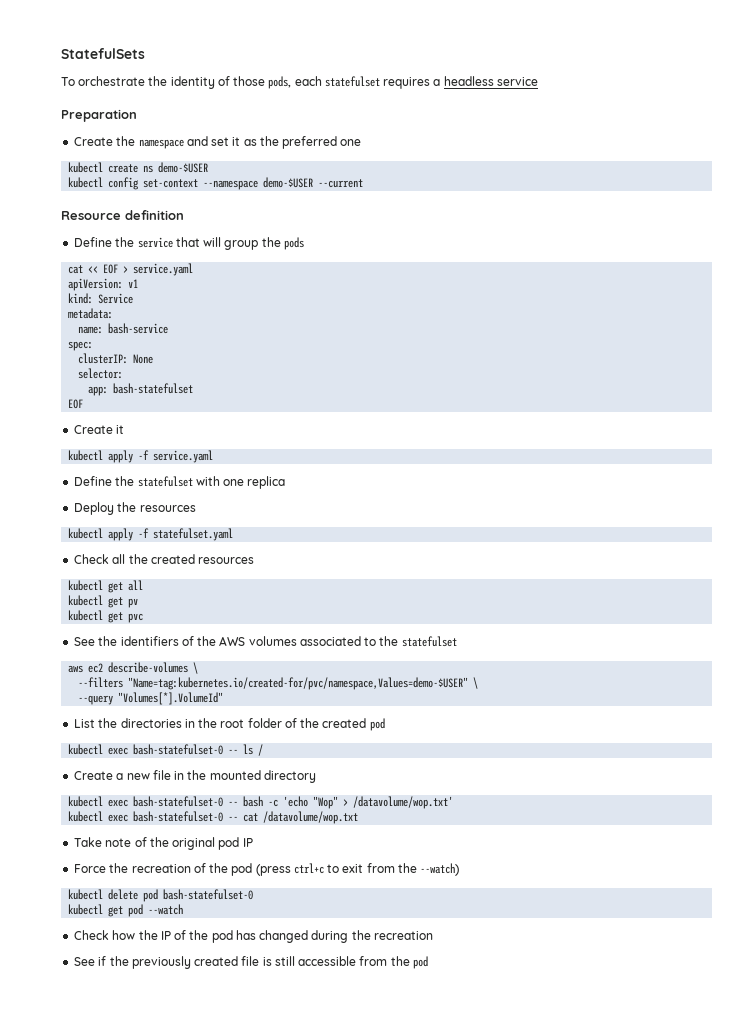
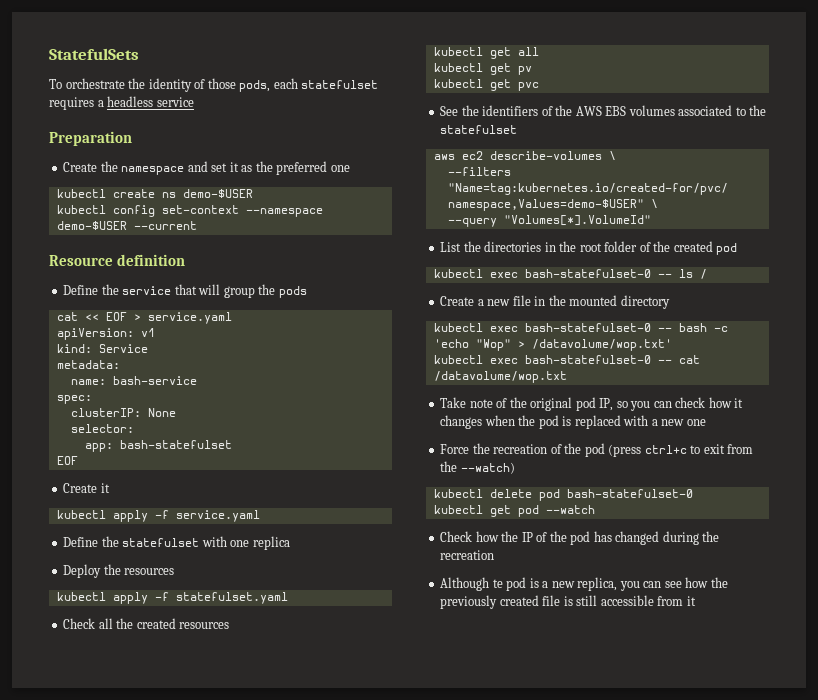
(246, 641) none -> [605,106,627,116] EBS
[242,838,253,847] IP -> [599,397,744,411] [440,415,706,429] IP, so you can check how it changes when the pod is replaced with a new one
[74,956,107,966] See if -> [440,577,709,591] Although te pod is a new replica, you can see how
[390,956,428,969] the pod -> [686,596,696,606] it

